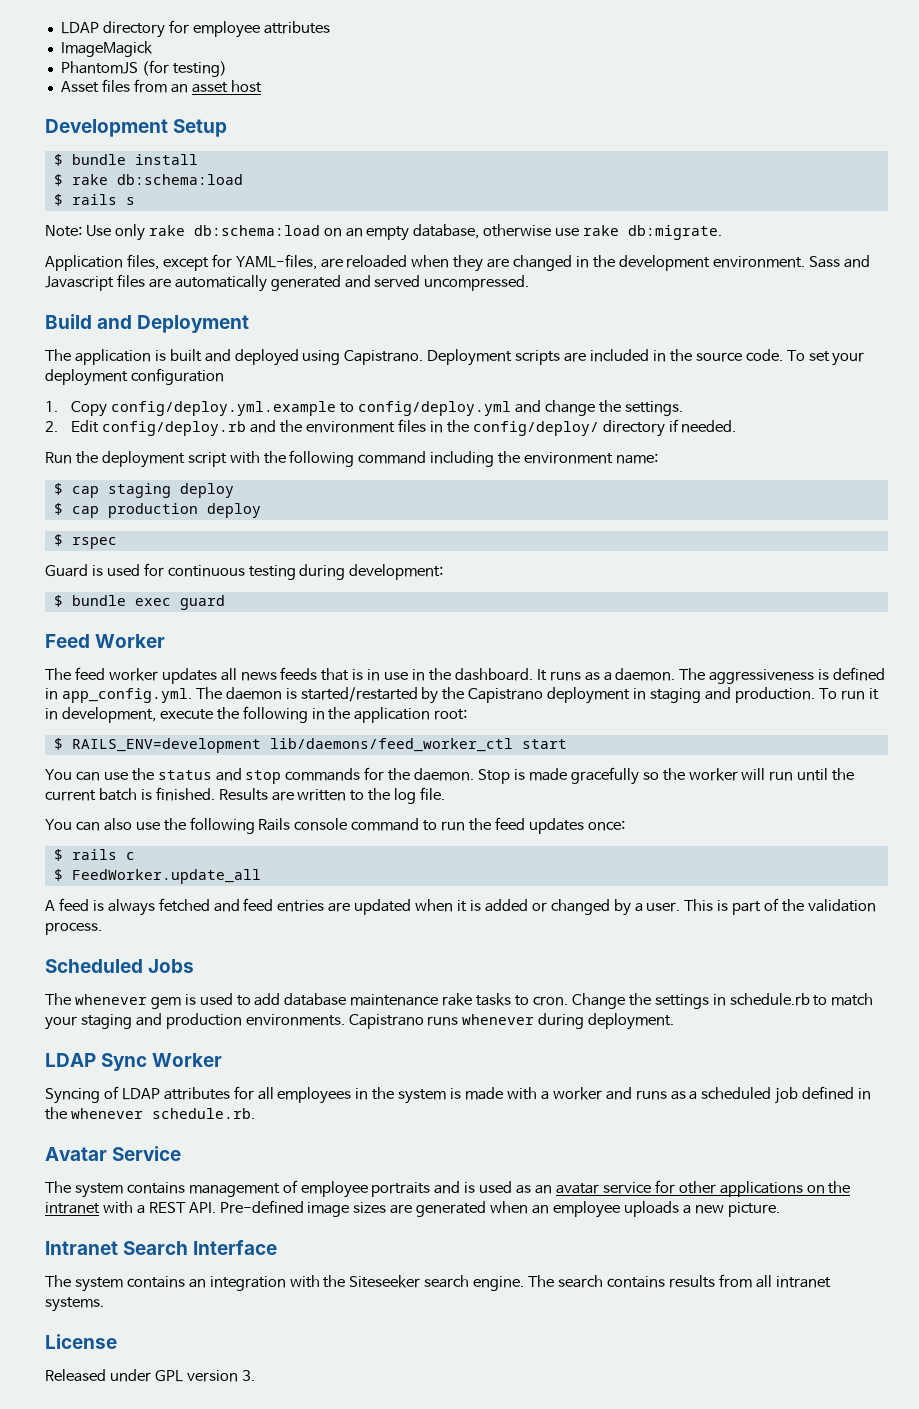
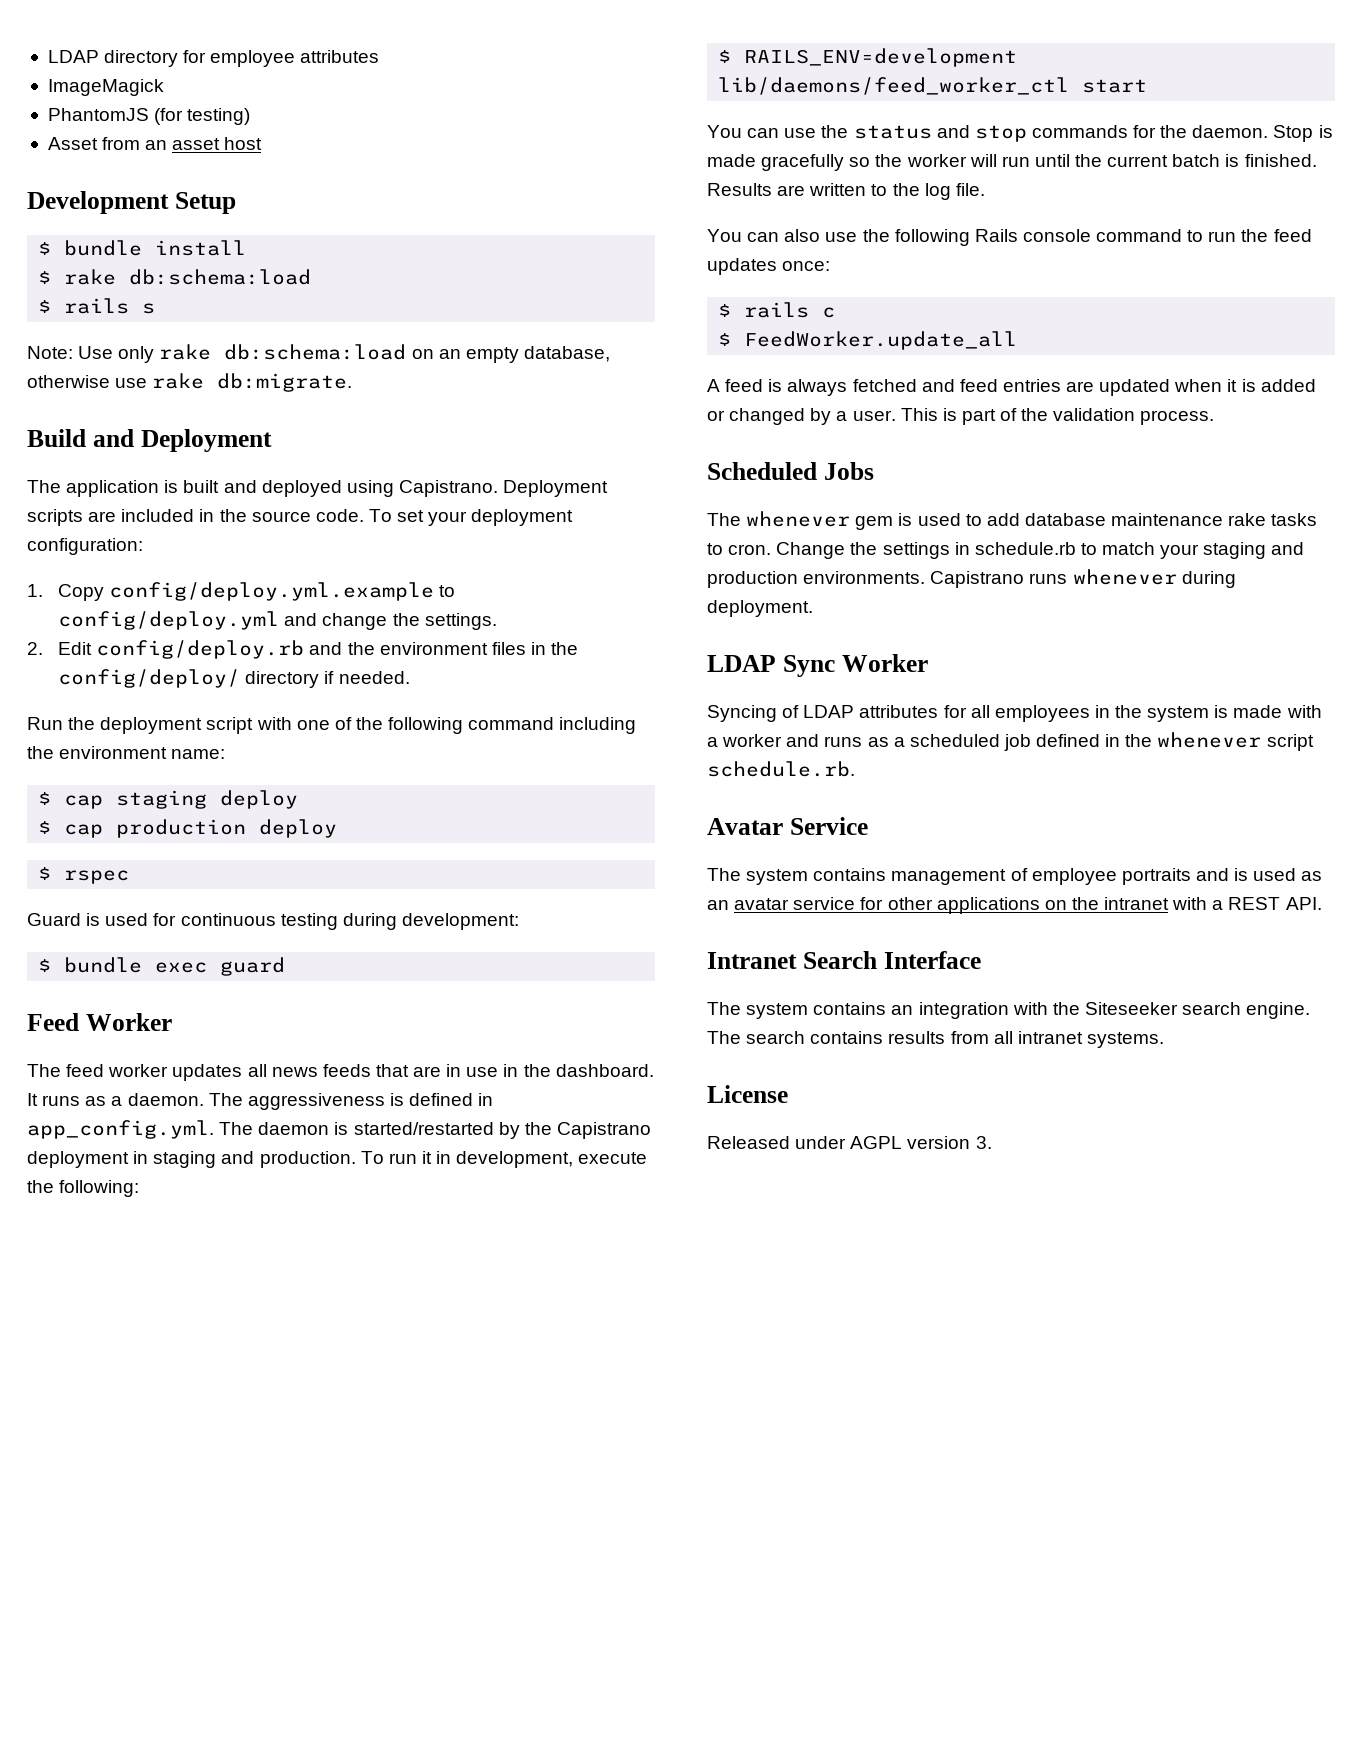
[101,79,130,92] files -> (98, 143) none
[45,254,870,272] [45,274,530,292] // Application files, except for YAML-files, are reloaded when they are changed in the development environment. Sass and Javascript files are automatically generated and served uncompressed. -> (353, 382) none
[130,368,224,385] configuration -> [27,538,143,555] configuration:
(260, 457) none -> [296,717,352,730] one of
[352,669,364,680] is -> [413,1066,442,1077] are
[242,706,468,723] following in the application root: -> [59,1180,140,1197] following:
(143, 1113) none -> [1266,734,1314,751] script
[219,1200,780,1218] Pre-defined image sizes are generated when an employee uploads a new picture. -> (1322, 903) none
[154,1370,183,1382] GPL -> [850,1136,903,1149] AGPL

